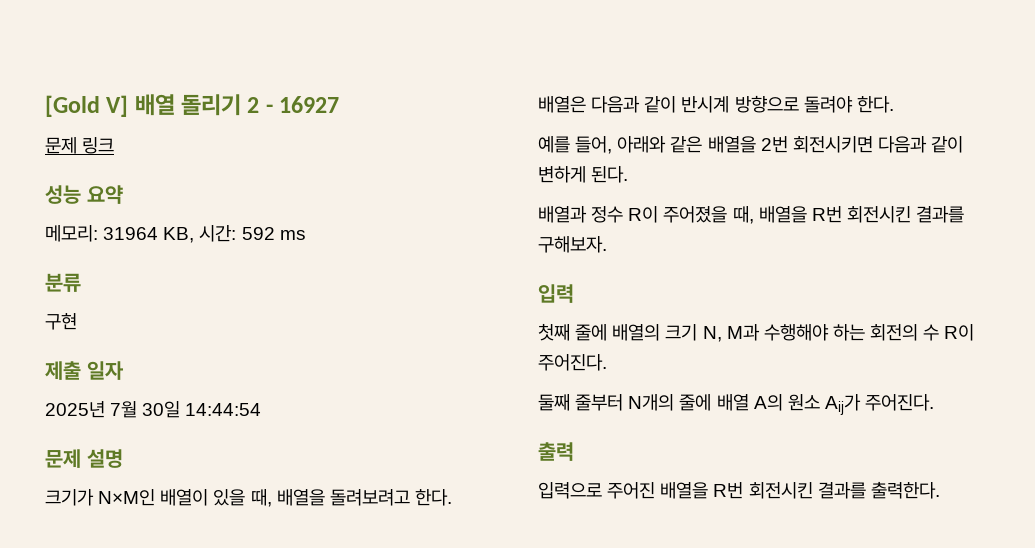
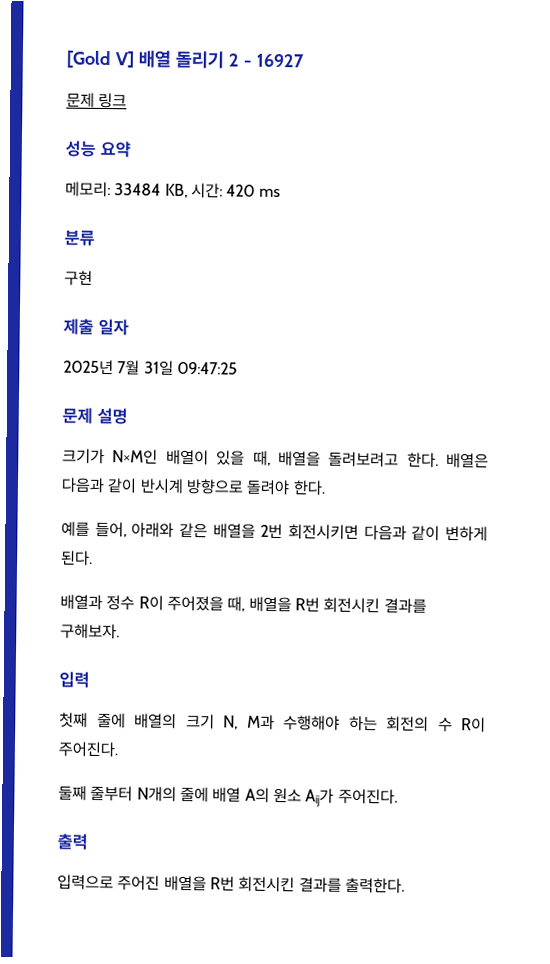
[103,227,159,240] 31964 -> [114,183,162,196] 33484
[241,227,275,240] 592 -> [226,184,256,197] 420
[142,401,262,418] 30일 14:44:54 -> [143,360,238,376] 31일 09:47:25

